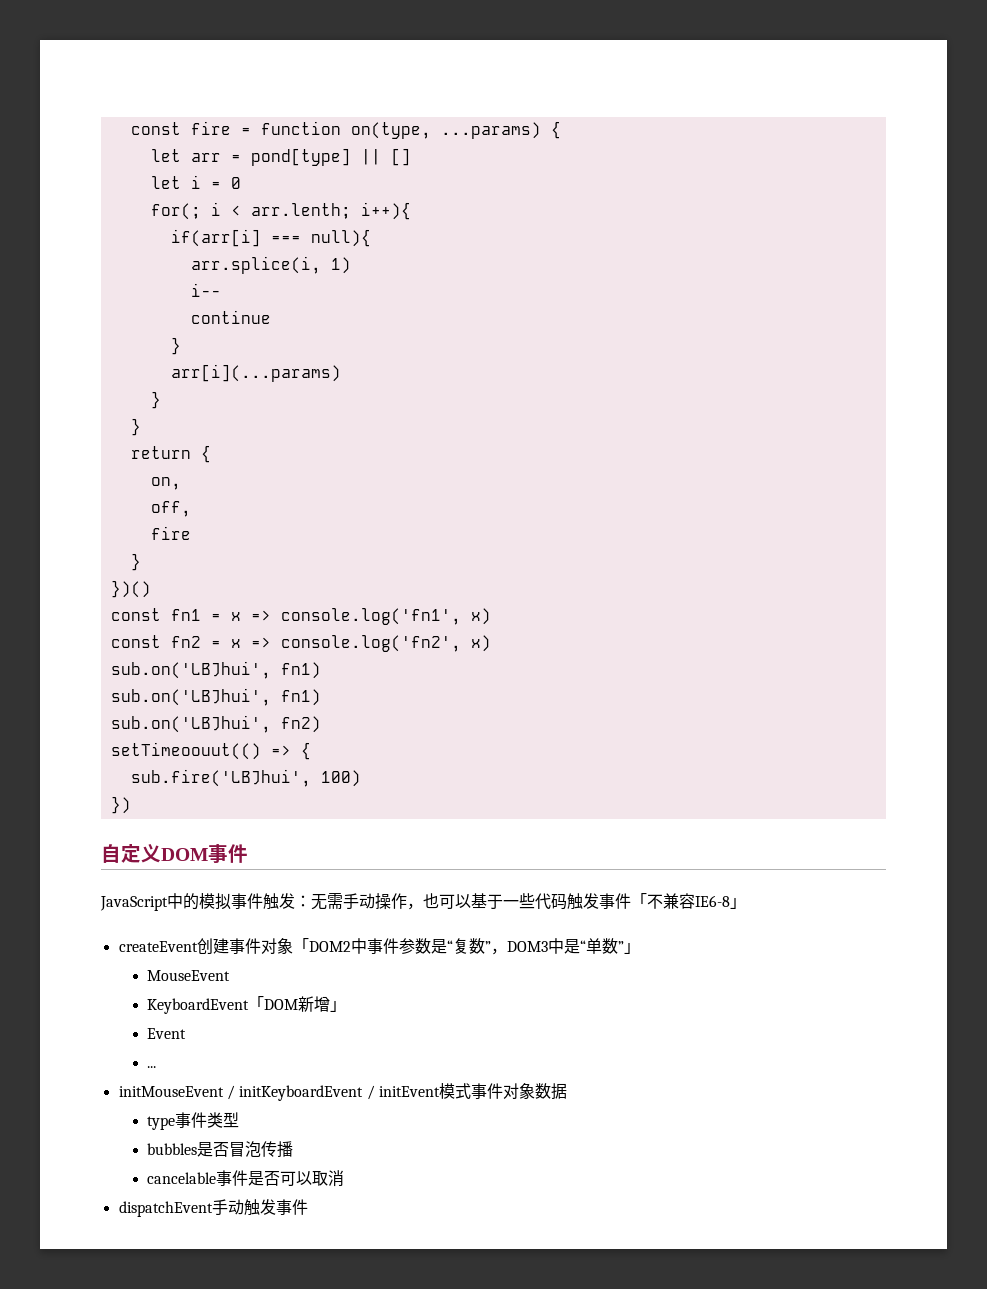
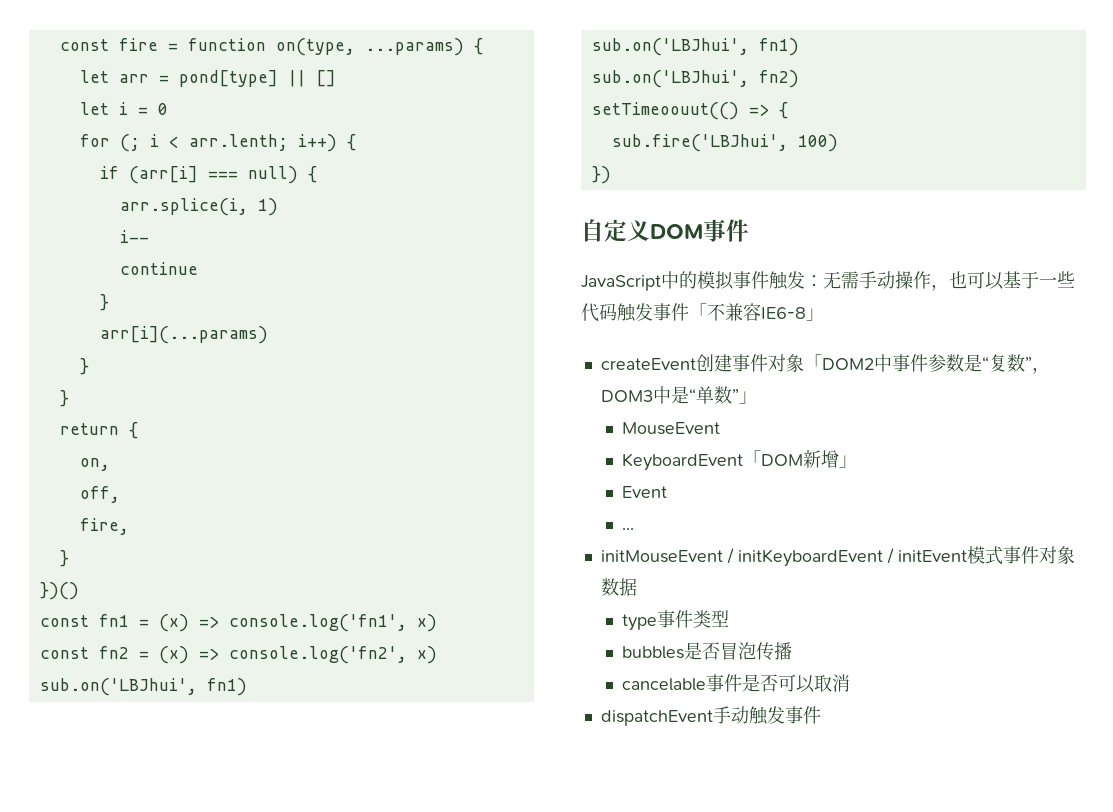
[150,203,201,220] for(; -> [79,134,140,152] for (;
[360,202,411,220] [170,229,371,247] i++){ // if(arr[i] === null){ -> [297,134,356,152] [99,166,317,184] i++) { // if (arr[i] === null) {
[150,526,191,540] fire -> [79,518,129,535] fire,
[230,612,241,621] x -> [158,614,189,632] (x)
[230,639,241,648] x -> [158,646,189,664] (x)

